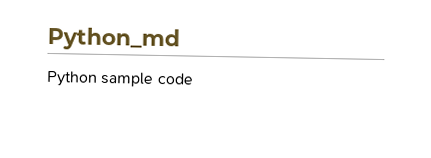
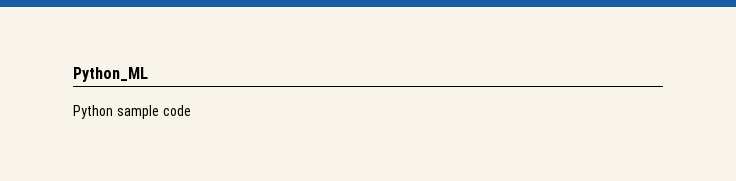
[47,26,180,52] Python_md -> [73,67,148,82] Python_ML

